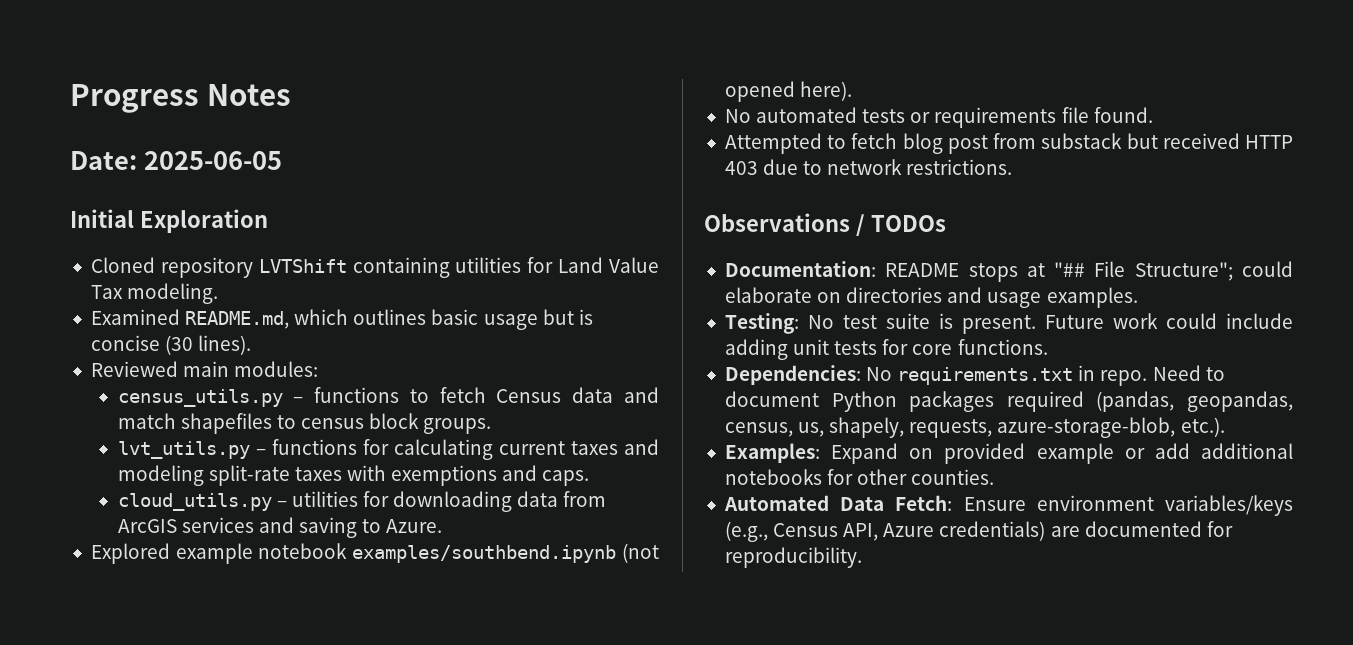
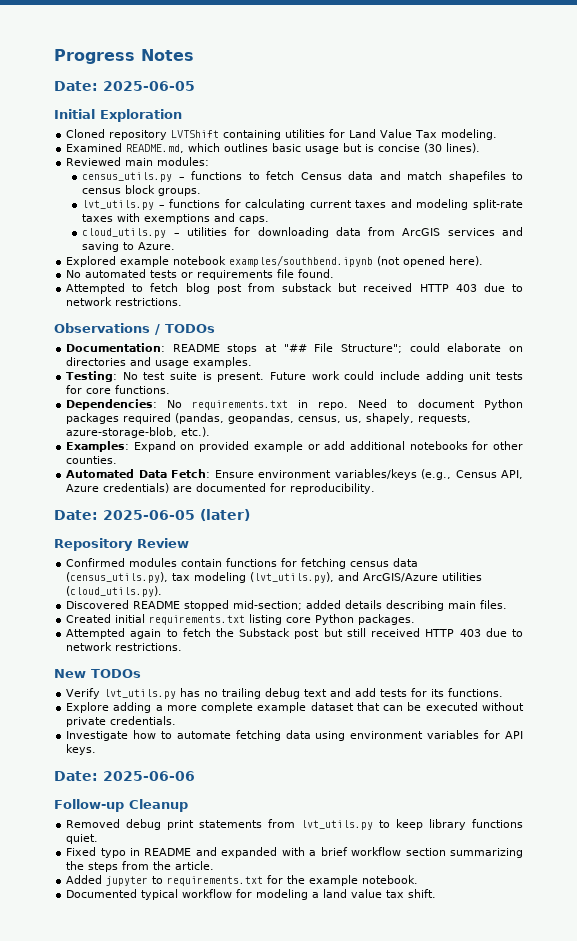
(862, 557) none -> [54,509,250,521] [54,538,189,551] [66,558,419,569] [66,572,483,583] [66,586,163,597] [66,600,508,611] [66,614,416,625] [66,628,523,639] [66,642,183,651] [54,669,141,678] [66,688,504,699] [66,702,524,713] [66,716,177,727] [66,730,523,741] [66,744,97,755] [54,771,195,781] [54,799,188,812] [66,819,523,830] [66,834,99,844] [66,847,523,858] [66,861,215,872] [66,875,419,886] [66,889,437,900] // Date: 2025-06-05 (later) // Repository Review // Confirmed modules contain functions for fetching census data (census_utils.py), tax modeling (lvt_utils.py), and ArcGIS/Azure utilities (cloud_utils.py). // Discovered README stopped mid-section; added details describing main files. // Created initial requirements.txt listing core Python packages. // Attempted again to fetch the Substack post but still received HTTP 403 due to network restrictions. // New TODOs // Verify lvt_utils.py has no trailing debug text and add tests for its functions. // Explore adding a more complete example dataset that can be executed without private credentials. // Investigate how to automate fetching data using environment variables for API keys. // Date: 2025-06-06 // Follow-up Cleanup // Removed debug print statements from lvt_utils.py to keep library functions quiet. // Fixed typo in README and expanded with a brief workflow section summarizing the steps from the article. // Added jupyter to requirements.txt for the example notebook. // Documented typical workflow for modeling a land value tax shift.

